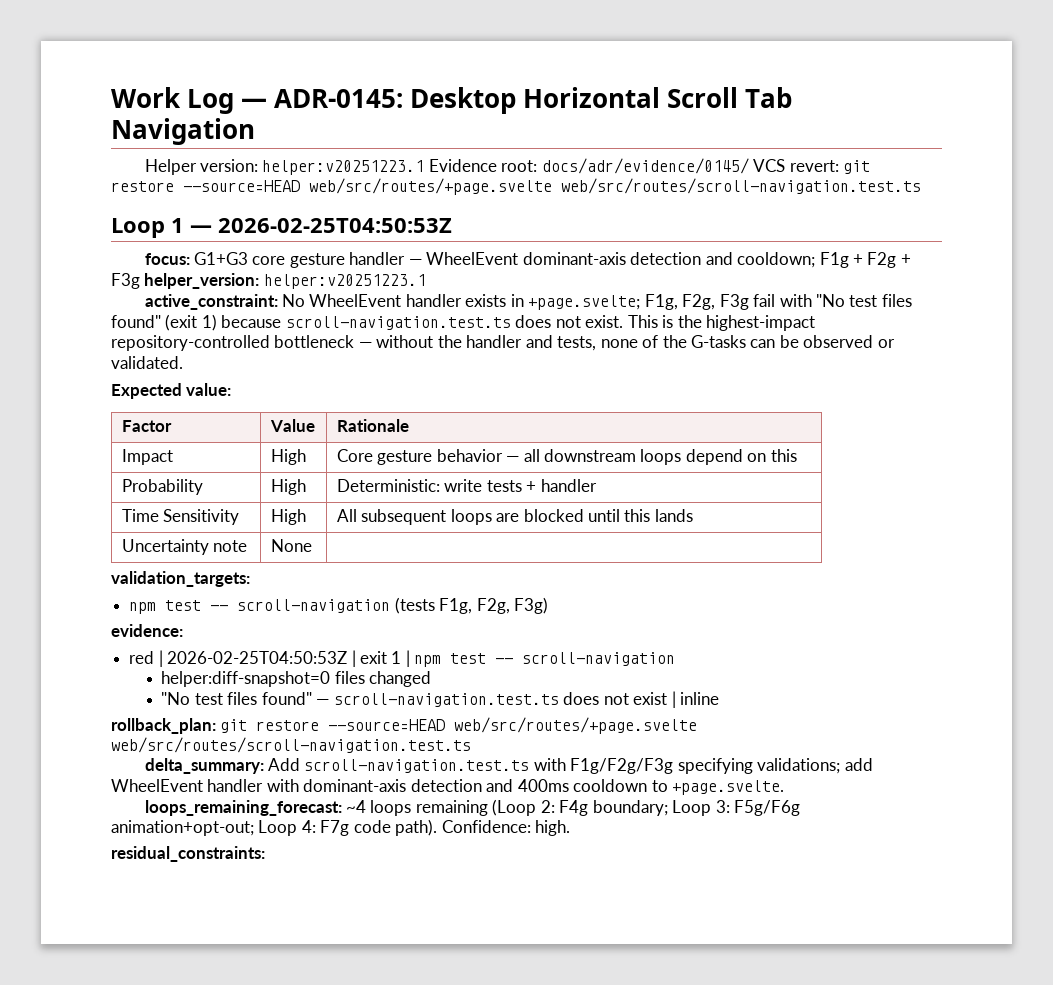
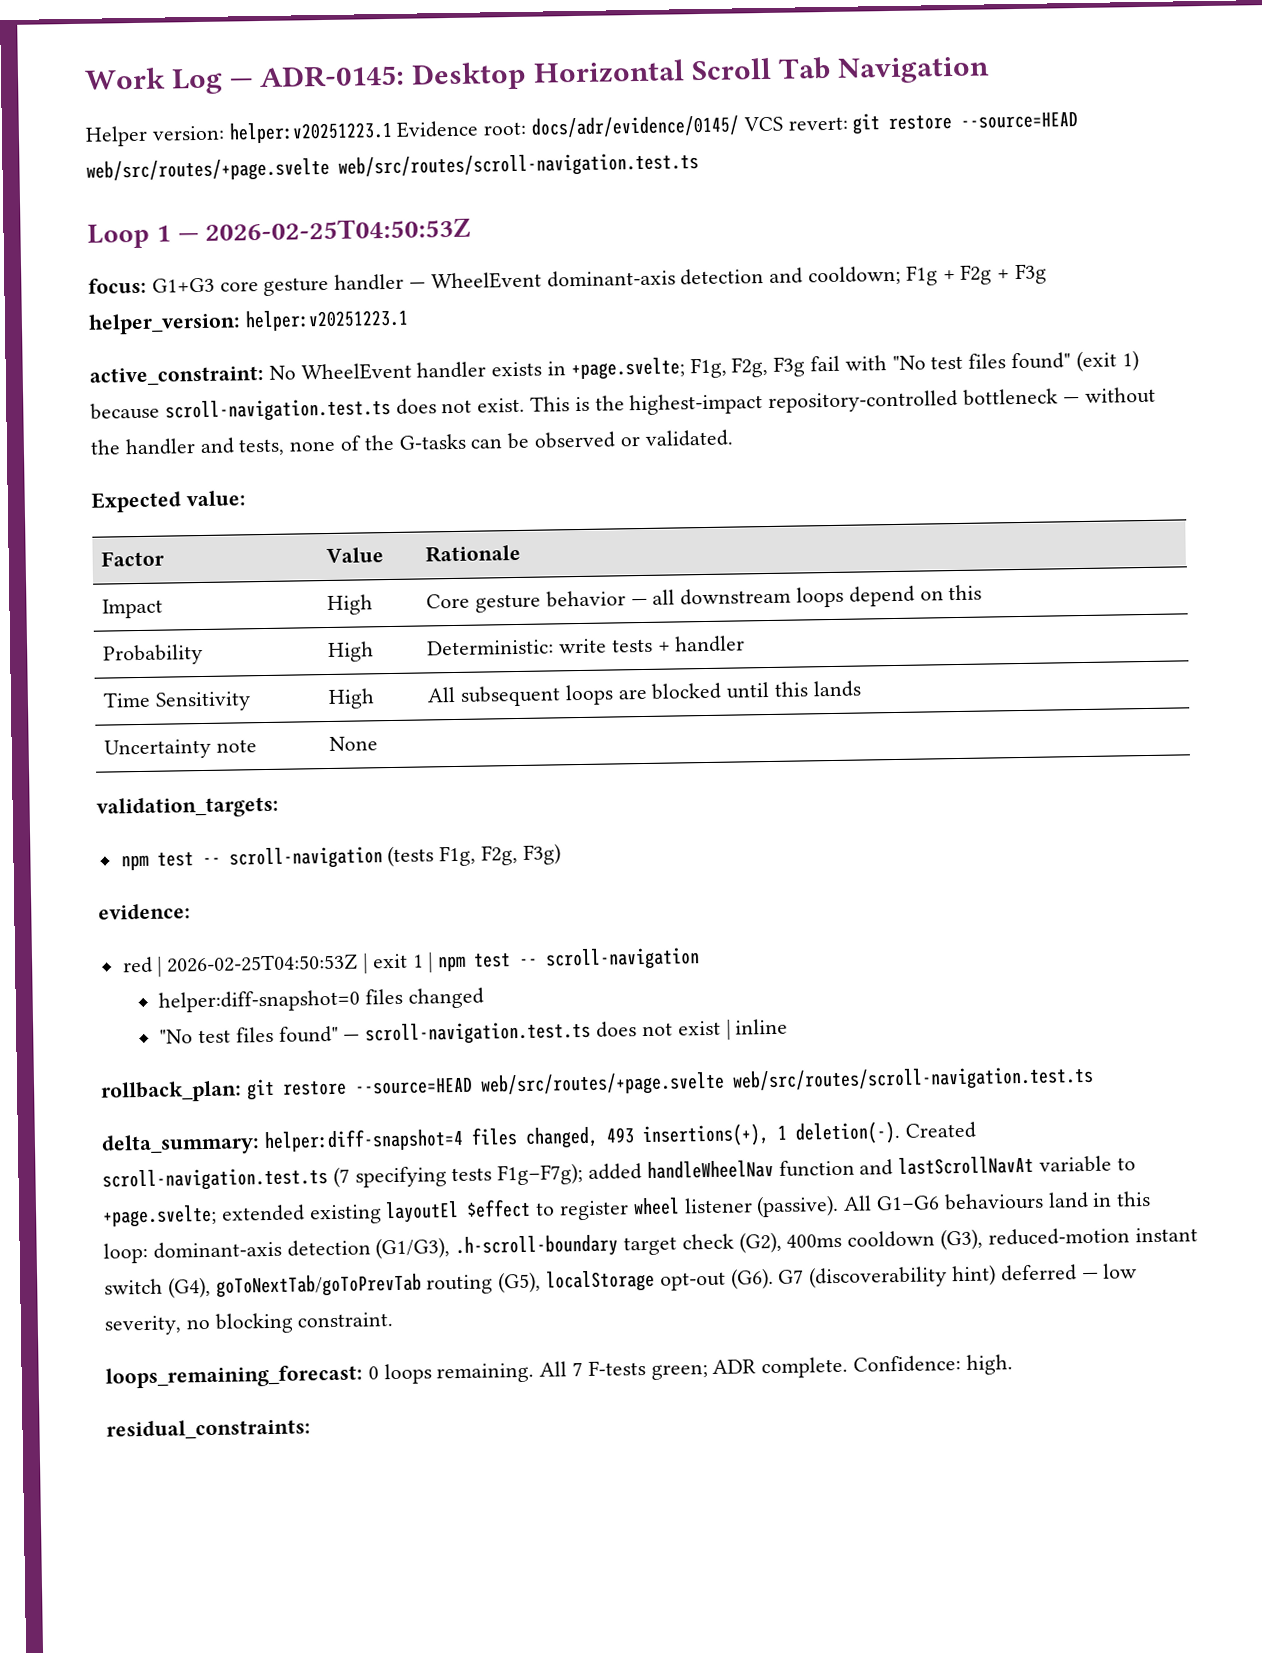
[267,758,873,774] [111,779,785,795] [144,799,801,816] [111,819,438,836] Add scroll-navigation.test.ts with F1g/F2g/F3g specifying validations; add WheelEvent handler with dominant-axis detection and 400ms cooldown to +page.svelte. // loops_remaining_forecast: ~4 loops remaining (Loop 2: F4g boundary; Loop 3: F5g/F6g animation+opt-out; Loop 4: F7g code path). -> [263,1120,976,1153] [102,1155,1136,1192] [102,1190,1152,1228] [103,1227,1198,1264] [104,1263,1138,1299] [104,1312,394,1336] [105,1356,849,1389] helper:diff-snapshot=4 files changed, 493 insertions(+), 1 deletion(-). Created scroll-navigation.test.ts (7 specifying tests F1g–F7g); added handleWheelNav function and lastScrollNavAt variable to +page.svelte; extended existing layoutEl $effect to register wheel listener (passive). All G1–G6 behaviours land in this loop: dominant-axis detection (G1/G3), .h-scroll-boundary target check (G2), 400ms cooldown (G3), reduced-motion instant switch (G4), goToNextTab/goToPrevTab routing (G5), localStorage opt-out (G6). G7 (discoverability hint) deferred — low severity, no blocking constraint. // loops_remaining_forecast: 0 loops remaining. All 7 F-tests green; ADR complete.

